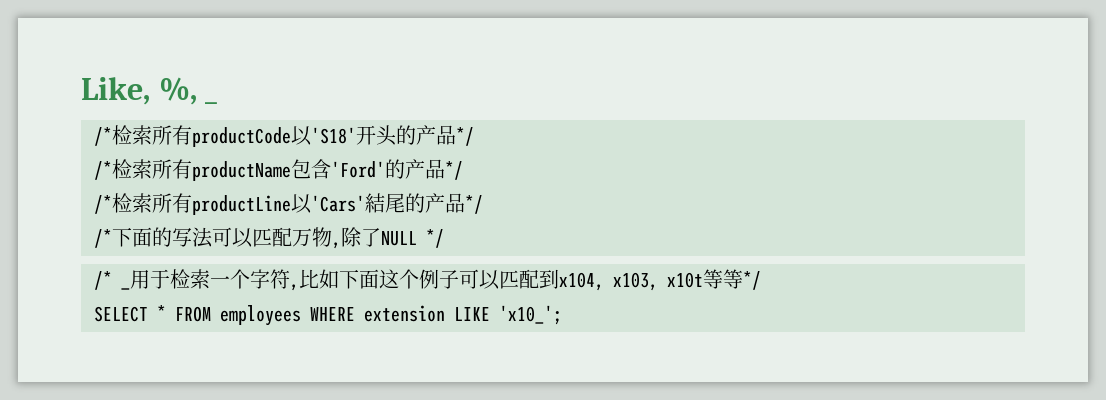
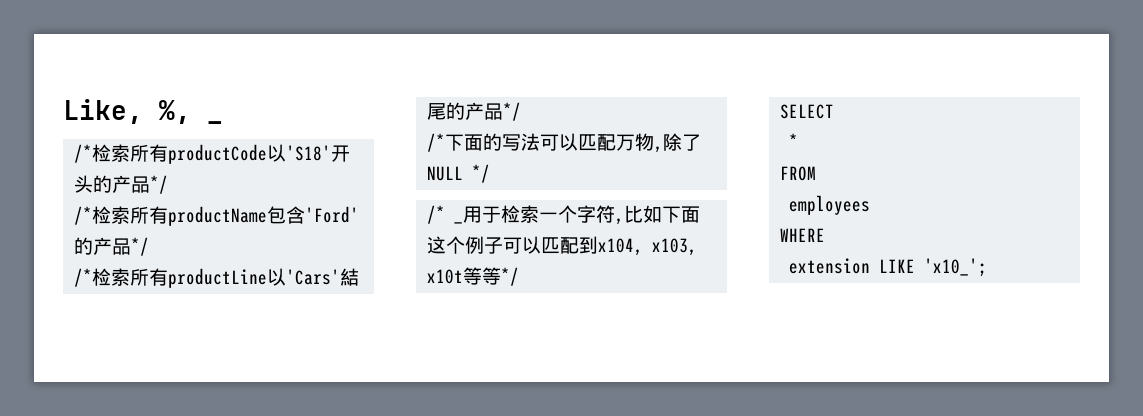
(148, 314) none -> (834, 111) //
(166, 313) none -> (798, 141) //
(211, 314) none -> (816, 173) //
(301, 315) none -> (870, 205) //
(355, 314) none -> (825, 235) //

